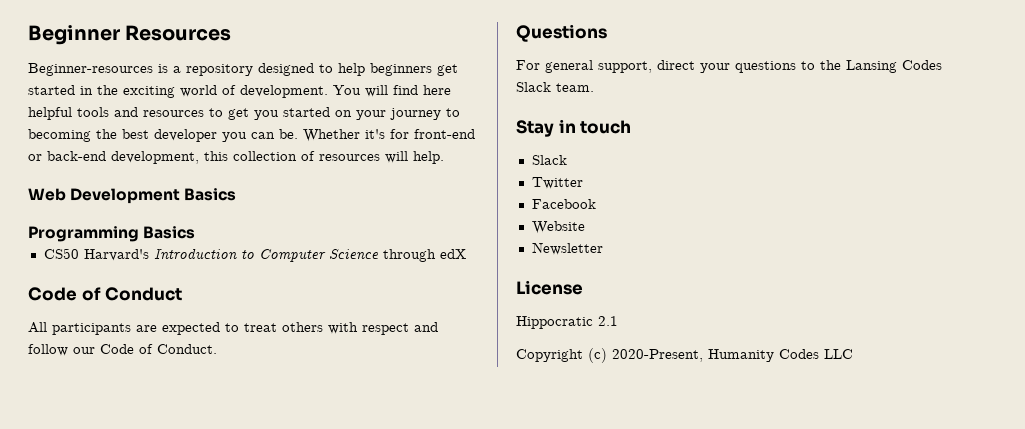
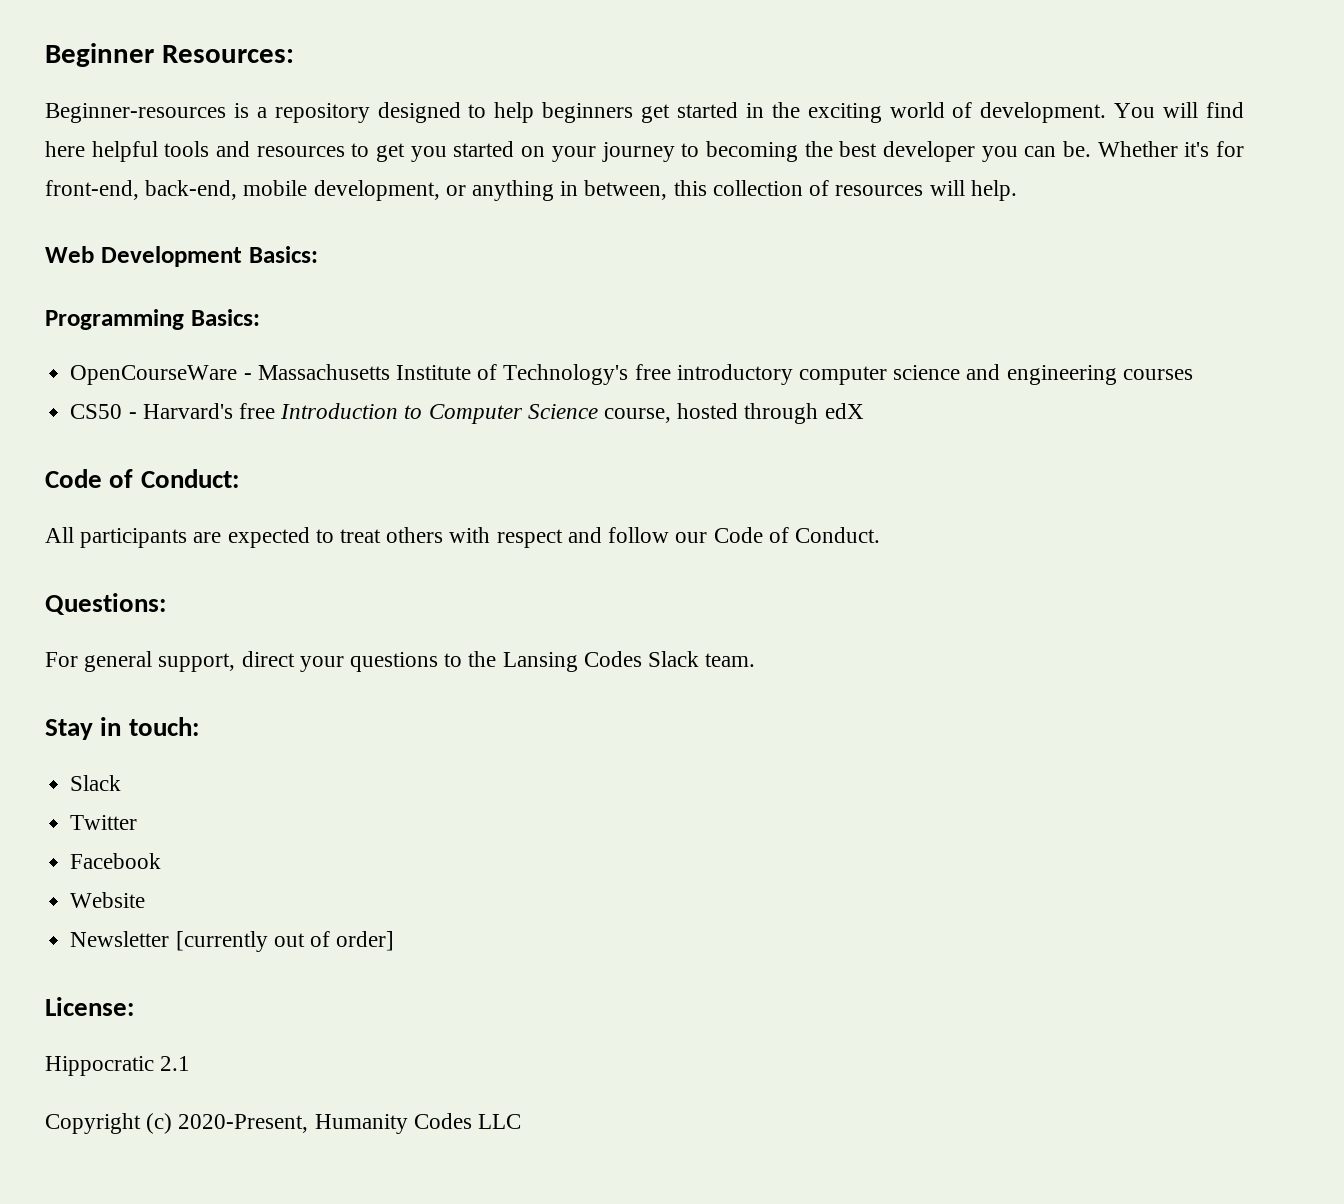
[125,25,232,41] Resources -> [161,45,294,63] Resources:
[414,129,475,139] [28,151,199,164] front-end or back-end development, -> [45,180,668,201] front-end, back-end, mobile development, or anything in between,
[184,188,237,201] Basics -> [248,246,318,263] Basics:
[143,226,196,239] [43,248,149,261] Basics // CS50 Harvard's -> [190,309,260,326] [70,364,1193,385] [70,403,275,419] Basics: // OpenCourseWare - Massachusetts Institute of Technology's free introductory computer science and engineering courses // CS50 - Harvard's free
(379, 254) none -> [603,403,739,423] course, hosted
[105,287,183,301] Conduct -> [140,469,239,488] Conduct:
[516,24,607,42] Questions -> [45,593,166,615] Questions:
[580,120,632,134] touch -> [128,717,199,736] touch:
[516,280,583,295] // License -> [175,931,395,952] [45,997,134,1016] [currently out of order] // License:

